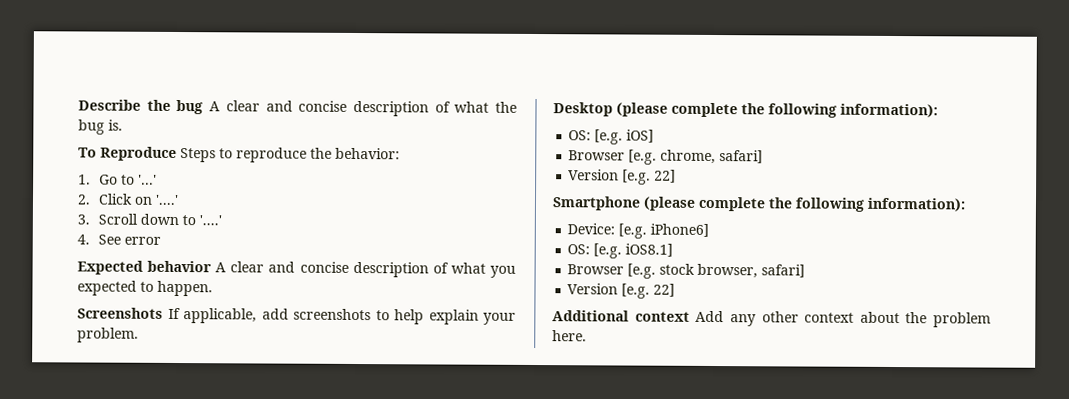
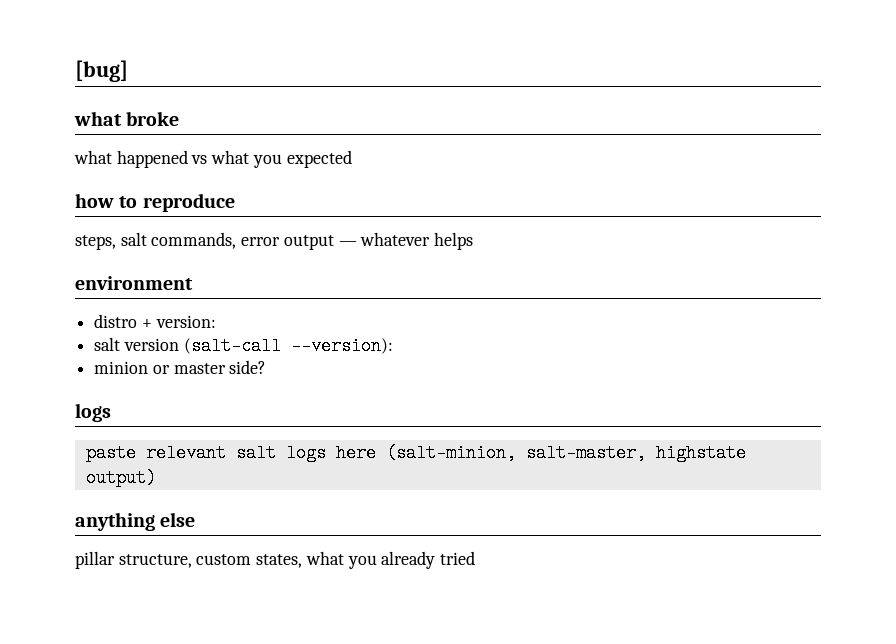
[78,99,517,117] [78,119,123,135] [78,146,400,163] [78,174,157,185] [77,193,179,206] [77,213,222,226] [77,234,161,245] [77,260,516,278] [77,280,213,297] [77,307,516,325] [77,327,139,343] [553,102,938,118] [568,129,655,145] [568,149,764,165] [568,169,677,185] [552,196,966,212] [567,223,710,239] [567,243,674,259] [567,263,806,279] [567,283,676,299] [552,310,991,328] [552,330,587,342] Describe the bug A clear and concise description of what the bug is. // To Reproduce Steps to reproduce the behavior: // 1. Go to '...' // 2. Click on '....' // 3. Scroll down to '....' // 4. See error // Expected behavior A clear and concise description of what you expected to happen. // Screenshots If applicable, add screenshots to help explain your problem. // Desktop (please complete the following information): // OS: [e.g. iOS] // Browser [e.g. chrome, safari] // Version [e.g. 22] // Smartphone (please complete the following information): // Device: [e.g. iPhone6] // OS: [e.g. iOS8.1] // Browser [e.g. stock browser, safari] // Version [e.g. 22] // Additional context Add any other context about the problem here. -> [75,60,128,82] [74,111,180,126] [74,150,352,168] [75,193,235,212] [75,232,474,250] [75,276,193,290] [94,314,216,328] [94,337,393,355] [94,360,267,374] [75,403,111,422] [85,444,746,462] [85,469,156,487] [75,512,196,531] [75,551,476,569] [bug] // what broke // what happened vs what you expected // how to reproduce // steps, salt commands, error output — whatever helps // environment // distro + version: // salt version (salt-call --version): // minion or master side? // logs // paste relevant salt logs here (salt-minion, salt-master, highstate output) // anything else // pillar structure, custom states, what you already tried

